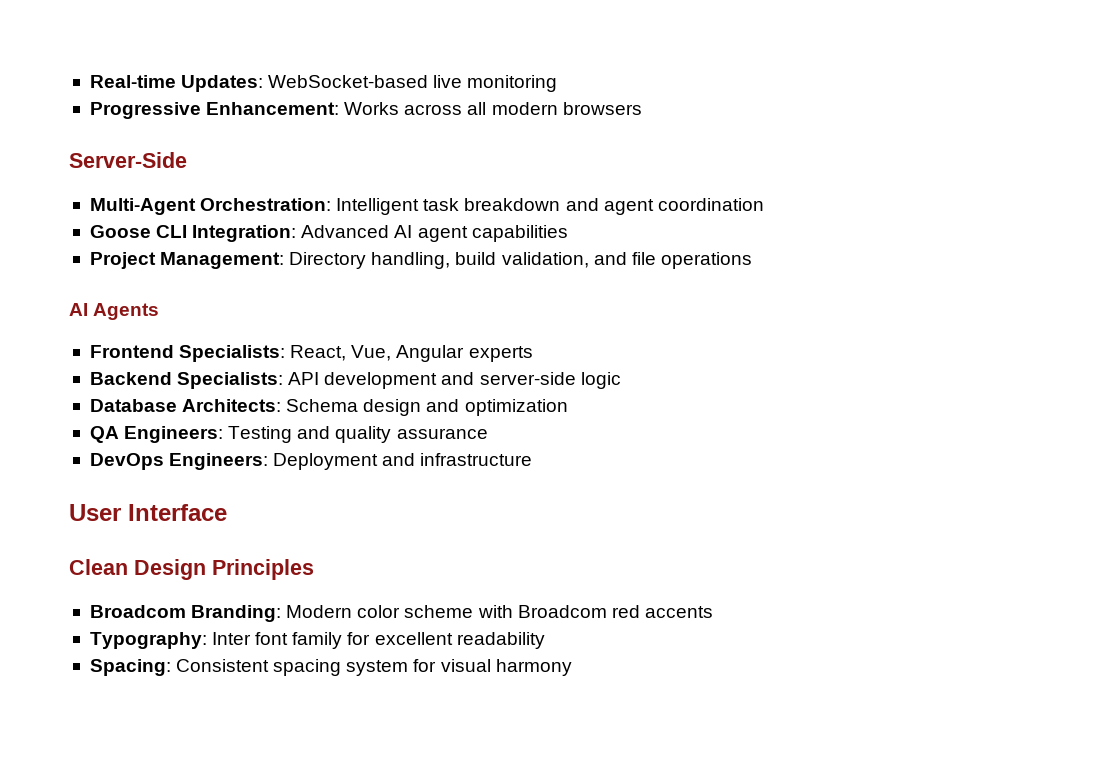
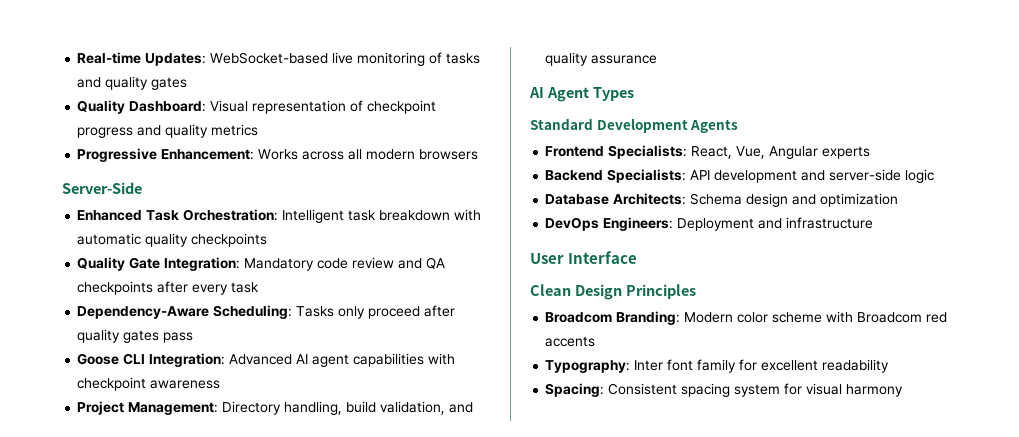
(558, 83) none -> [429,52,481,64] [77,76,188,90] [77,100,437,114] [77,124,259,138] of tasks and quality gates // Quality Dashboard: Visual representation of checkpoint progress and quality metrics
[89,198,196,215] Multi-Agent -> [77,210,180,221] Enhanced Task
[565,198,764,215] and agent coordination -> [454,209,482,221] [77,233,268,247] [77,257,446,271] [77,281,260,295] [77,305,456,319] [77,329,194,343] with automatic quality checkpoints // Quality Gate Integration: Mandatory code review and QA checkpoints after every task // Dependency-Aware Scheduling: Tasks only proceed after quality gates pass
(568, 233) none -> [428,353,456,365] [77,377,221,391] with checkpoint awareness
[631,252,752,269] [69,303,88,316] file operations // AI -> [545,52,658,66] [529,87,634,102] [530,118,688,133] quality assurance // AI Agent Types // Standard Development
[89,426,488,443] // QA Engineers: Testing and quality assurance -> (899, 200) none

